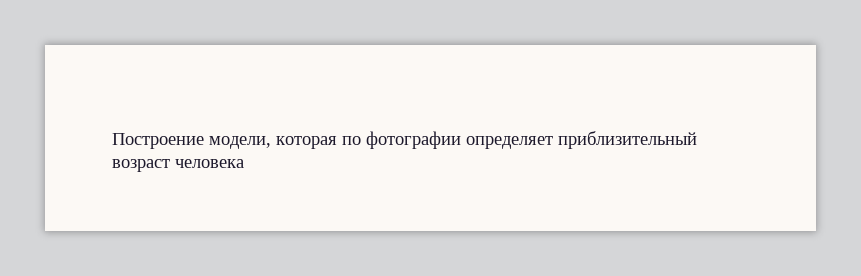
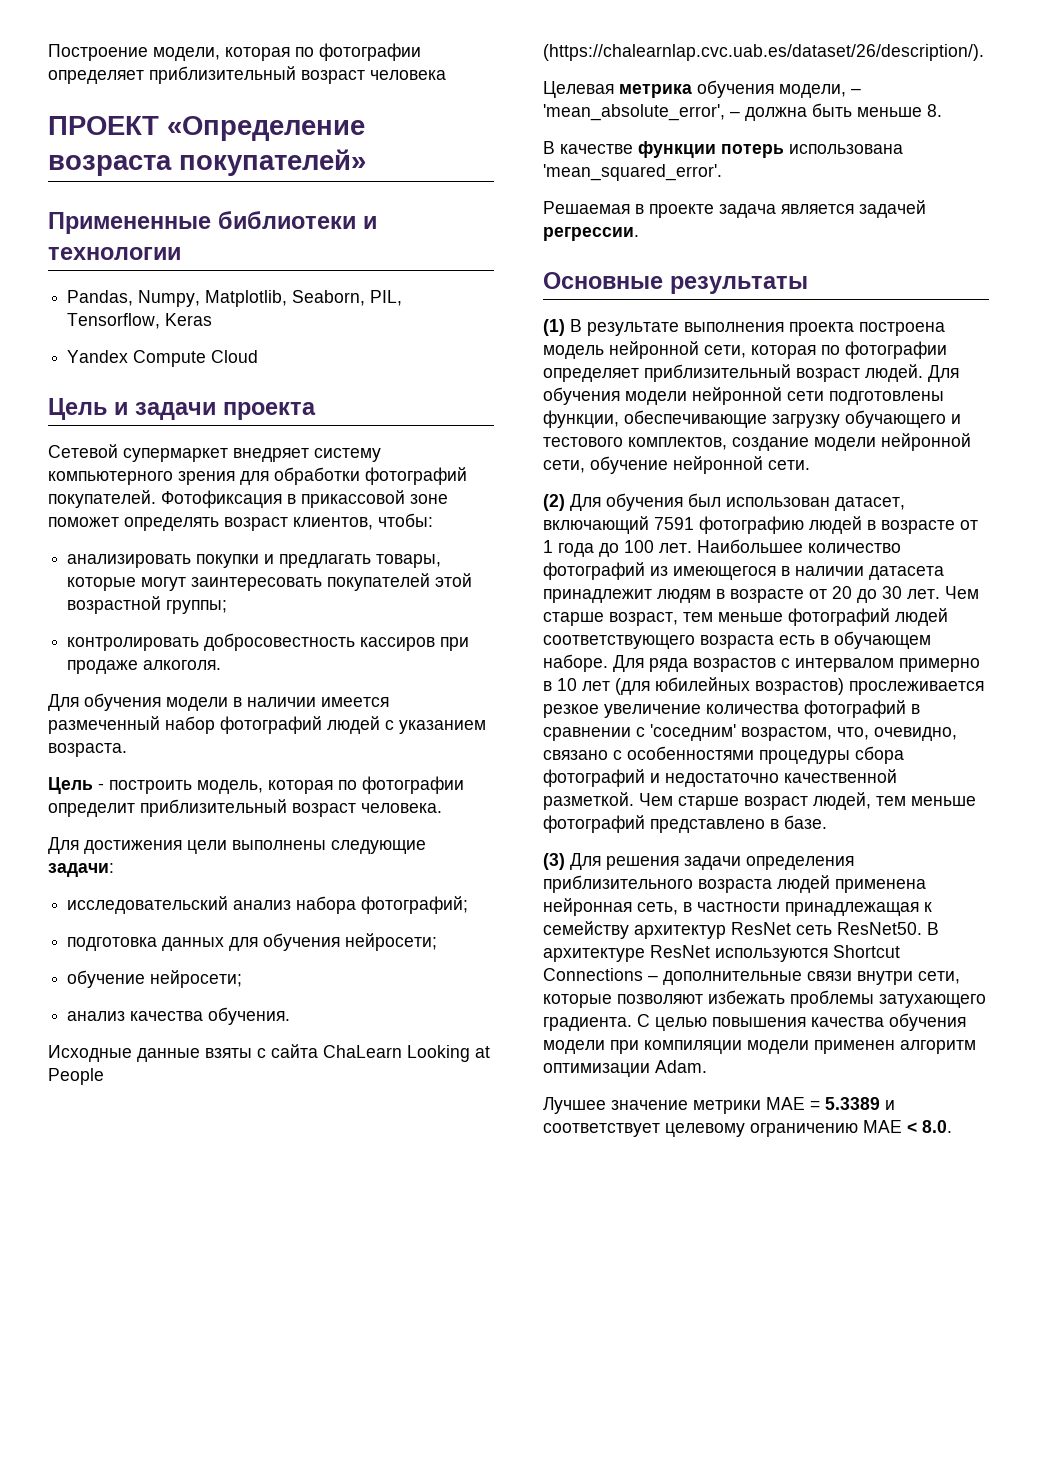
(244, 163) none -> [48,116,365,141] [48,149,366,176] [48,211,377,234] [48,247,181,260] [67,290,403,307] [67,313,213,329] [67,350,259,367] [48,398,316,420] [48,444,381,462] [48,467,467,485] [48,490,448,508] [48,513,433,531] [67,554,442,568] [67,573,473,591] [67,596,228,614] [67,633,470,651] [67,660,222,674] [48,693,389,711] [48,716,486,734] [48,743,127,757] [48,776,464,794] [48,799,442,817] [48,837,426,854] [48,863,114,877] [67,896,469,914] [67,933,438,951] [67,970,243,988] [67,1007,291,1025] [48,1044,490,1062] [48,1068,104,1085] [543,44,984,61] [543,80,861,98] [543,103,942,121] [543,141,903,158] [543,164,722,181] [543,200,926,218] [543,227,639,241] [543,272,808,294] [543,319,945,336] [543,341,947,359] [543,364,959,382] [543,387,944,405] [543,410,961,428] [543,433,971,451] [543,456,810,474] [543,493,905,511] [543,516,978,534] [543,539,901,557] [543,562,944,580] [543,586,979,603] [543,608,948,626] [543,631,931,649] [543,654,980,672] [543,677,984,695] [543,700,920,718] [543,724,957,741] [543,746,904,764] [543,769,897,787] [543,792,976,810] [543,815,827,833] [543,853,854,870] [543,875,926,893] [543,898,932,916] [543,921,939,939] [543,945,900,962] [543,968,960,985] [543,990,986,1008] [543,1013,966,1031] [543,1040,976,1054] [543,1060,707,1077] [543,1097,895,1114] [543,1120,952,1137] // ПРОЕКТ «Определение возраста покупателей» // Примененные библиотеки и технологии // Pandas, Numpy, Matplotlib, Seaborn, PIL, Tensorflow, Keras // Yandex Compute Cloud // Цель и задачи проекта // Сетевой супермаркет внедряет систему компьютерного зрения для обработки фотографий покупателей. Фотофиксация в прикассовой зоне поможет определять возраст клиентов, чтобы: // анализировать покупки и предлагать товары, которые могут заинтересовать покупателей этой возрастной группы; // контролировать добросовестность кассиров при продаже алкоголя. // Для обучения модели в наличии имеется размеченный набор фотографий людей с указанием возраста. // Цель - построить модель, которая по фотографии определит приблизительный возраст человека. // Для достижения цели выполнены следующие задачи: // исследовательский анализ набора фотографий; // подготовка данных для обучения нейросети; // обучение нейросети; // анализ качества обучения. // Исходные данные взяты с сайта ChaLearn Looking at People (https://chalearnlap.cvc.uab.es/dataset/26/description/). // Целевая метрика обучения модели, – 'mean_absolute_error', – должна быть меньше 8. // В качестве функции потерь использована 'mean_squared_error'. // Решаемая в проекте задача является задачей регрессии. // Основные результаты // (1) В результате выполнения проекта построена модель нейронной сети, которая по фотографии определяет приблизительный возраст людей. Для обучения модели нейронной сети подготовлены функции, обеспечивающие загрузку обучающего и тестового комплектов, создание модели нейронной сети, обучение нейронной сети. // (2) Для обучения был использован датасет, включающий 7591 фотографию людей в возрасте от 1 года до 100 лет. Наибольшее количество фотографий из имеющегося в наличии датасета принадлежит людям в возрасте от 20 до 30 лет. Чем старше возраст, тем меньше фотографий людей соответствующего возраста есть в обучающем наборе. Для ряда возрастов с интервалом примерно в 10 лет (для юбилейных возрастов) прослеживается резкое увеличение количества фотографий в сравнении с 'соседним' возрастом, что, очевидно, связано с особенностями процедуры сбора фотографий и недостаточно качественной разметкой. Чем старше возраст людей, тем меньше фотографий представлено в базе. // (3) Для решения задачи определения приблизительного возраста людей применена нейронная сеть, в частности принадлежащая к семейству архитектур ResNet сеть ResNet50. В архитектуре ResNet используются Shortcut Connections – дополнительные связи внутри сети, которые позволяют избежать проблемы затухающего градиента. С целью повышения качества обучения модели при компиляции модели применен алгоритм оптимизации Adam. // Лучшее значение метрики МАЕ = 5.3389 и соответствует целевому ограничению MAE < 8.0.

